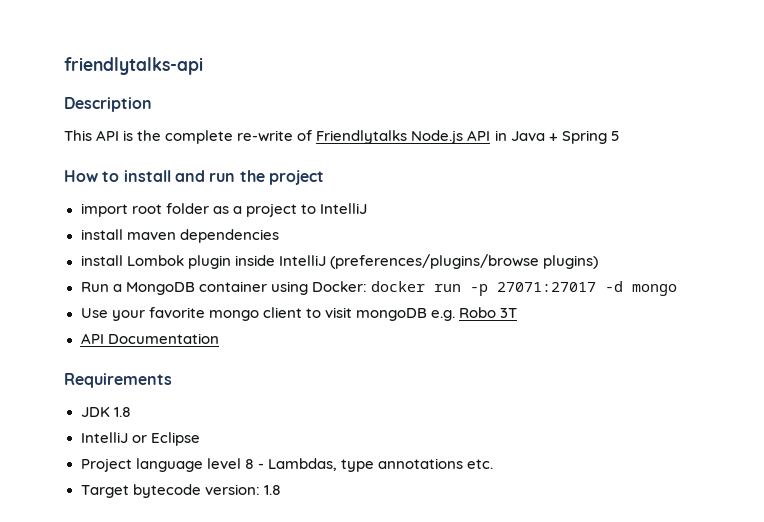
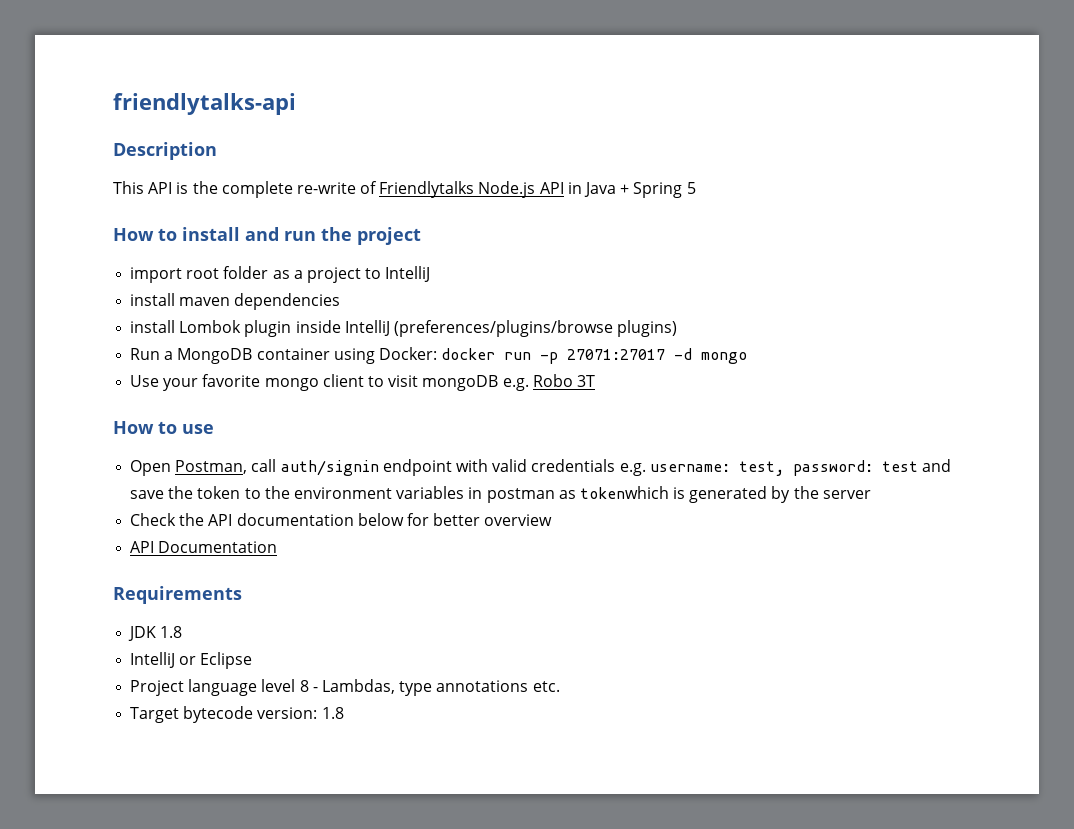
(517, 313) none -> [113,421,214,434] [130,459,951,476] [130,486,871,503] [130,513,553,526] // How to use // Open Postman, call auth/signin endpoint with valid credentials e.g. username: test, password: test and save the token to the environment variables in postman as tokenwhich is generated by the server // Check the API documentation below for better overview

